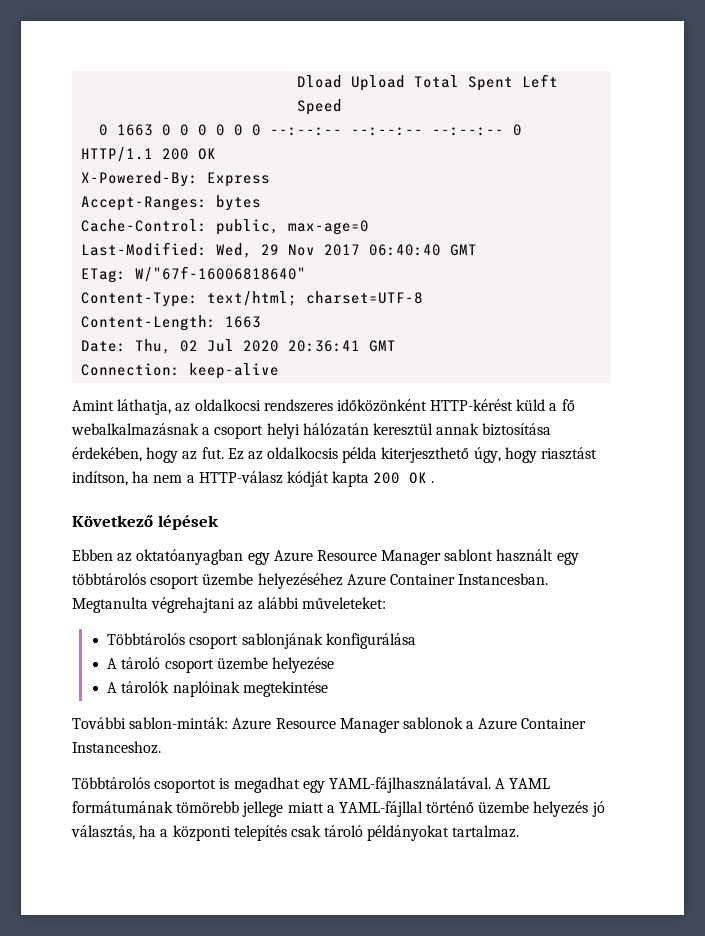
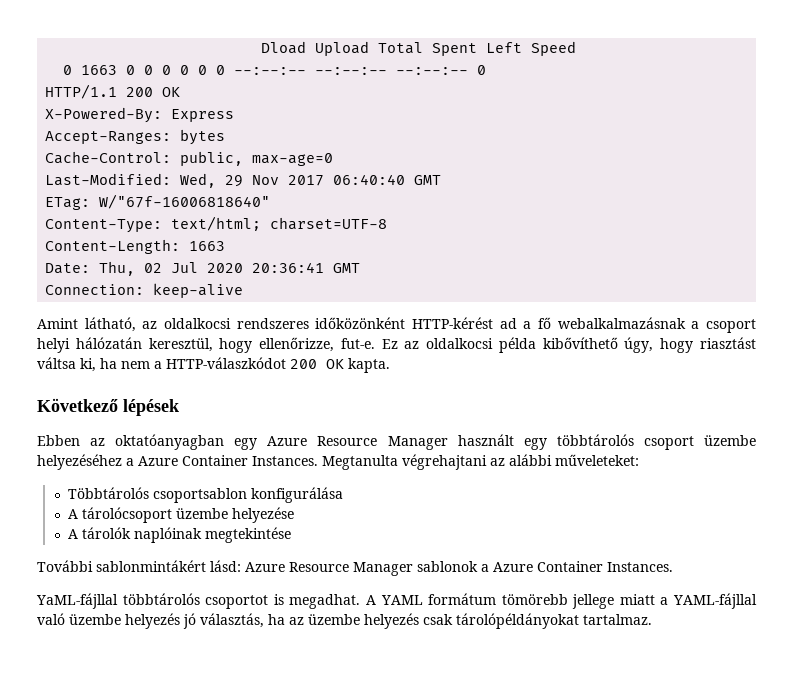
[117,399,172,415] láthatja, -> [84,317,136,332] látható,
[516,399,546,411] küld -> [499,318,517,329] ad
[372,423,552,436] [72,447,470,463] keresztül annak biztosítása érdekében, hogy az fut. Ez az oldalkocsis példa kiterjeszthető -> [148,337,618,353] keresztül, hogy ellenőrizze, fut-e. Ez az oldalkocsi példa kibővíthető
[72,471,128,486] indítson, -> [37,357,96,372] váltsa ki,
[198,471,435,487] HTTP-válasz kódját kapta 200 OK . -> [166,357,390,373] HTTP-válaszkódot 200 OK kapta.
[444,549,494,561] sablont -> (448, 443) none
[346,573,549,586] Azure Container Instancesban. -> [126,455,318,466] a Azure Container Instances.
[189,633,323,649] csoport sablonjának -> [152,488,247,503] csoportsablon
[121,657,214,673] tároló csoport -> [81,507,172,523] tárolócsoport
[129,717,229,729] sablon-minták: -> [96,560,241,572] sablonmintákért lásd:
[72,741,161,754] [72,777,491,793] Instanceshoz. // Többtárolós csoportot is megadhat egy YAML-fájlhasználatával. -> [607,562,673,572] [36,593,361,609] Instances. // YaML-fájllal többtárolós csoportot is megadhat.
[72,801,173,813] formátumának -> [428,593,497,605] formátum
[426,801,475,813] történő -> [37,613,65,625] való
[160,825,450,841] a központi telepítés csak tároló példányokat -> [289,613,579,629] az üzembe helyezés csak tárolópéldányokat

